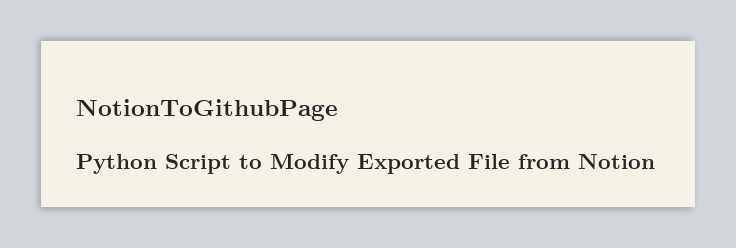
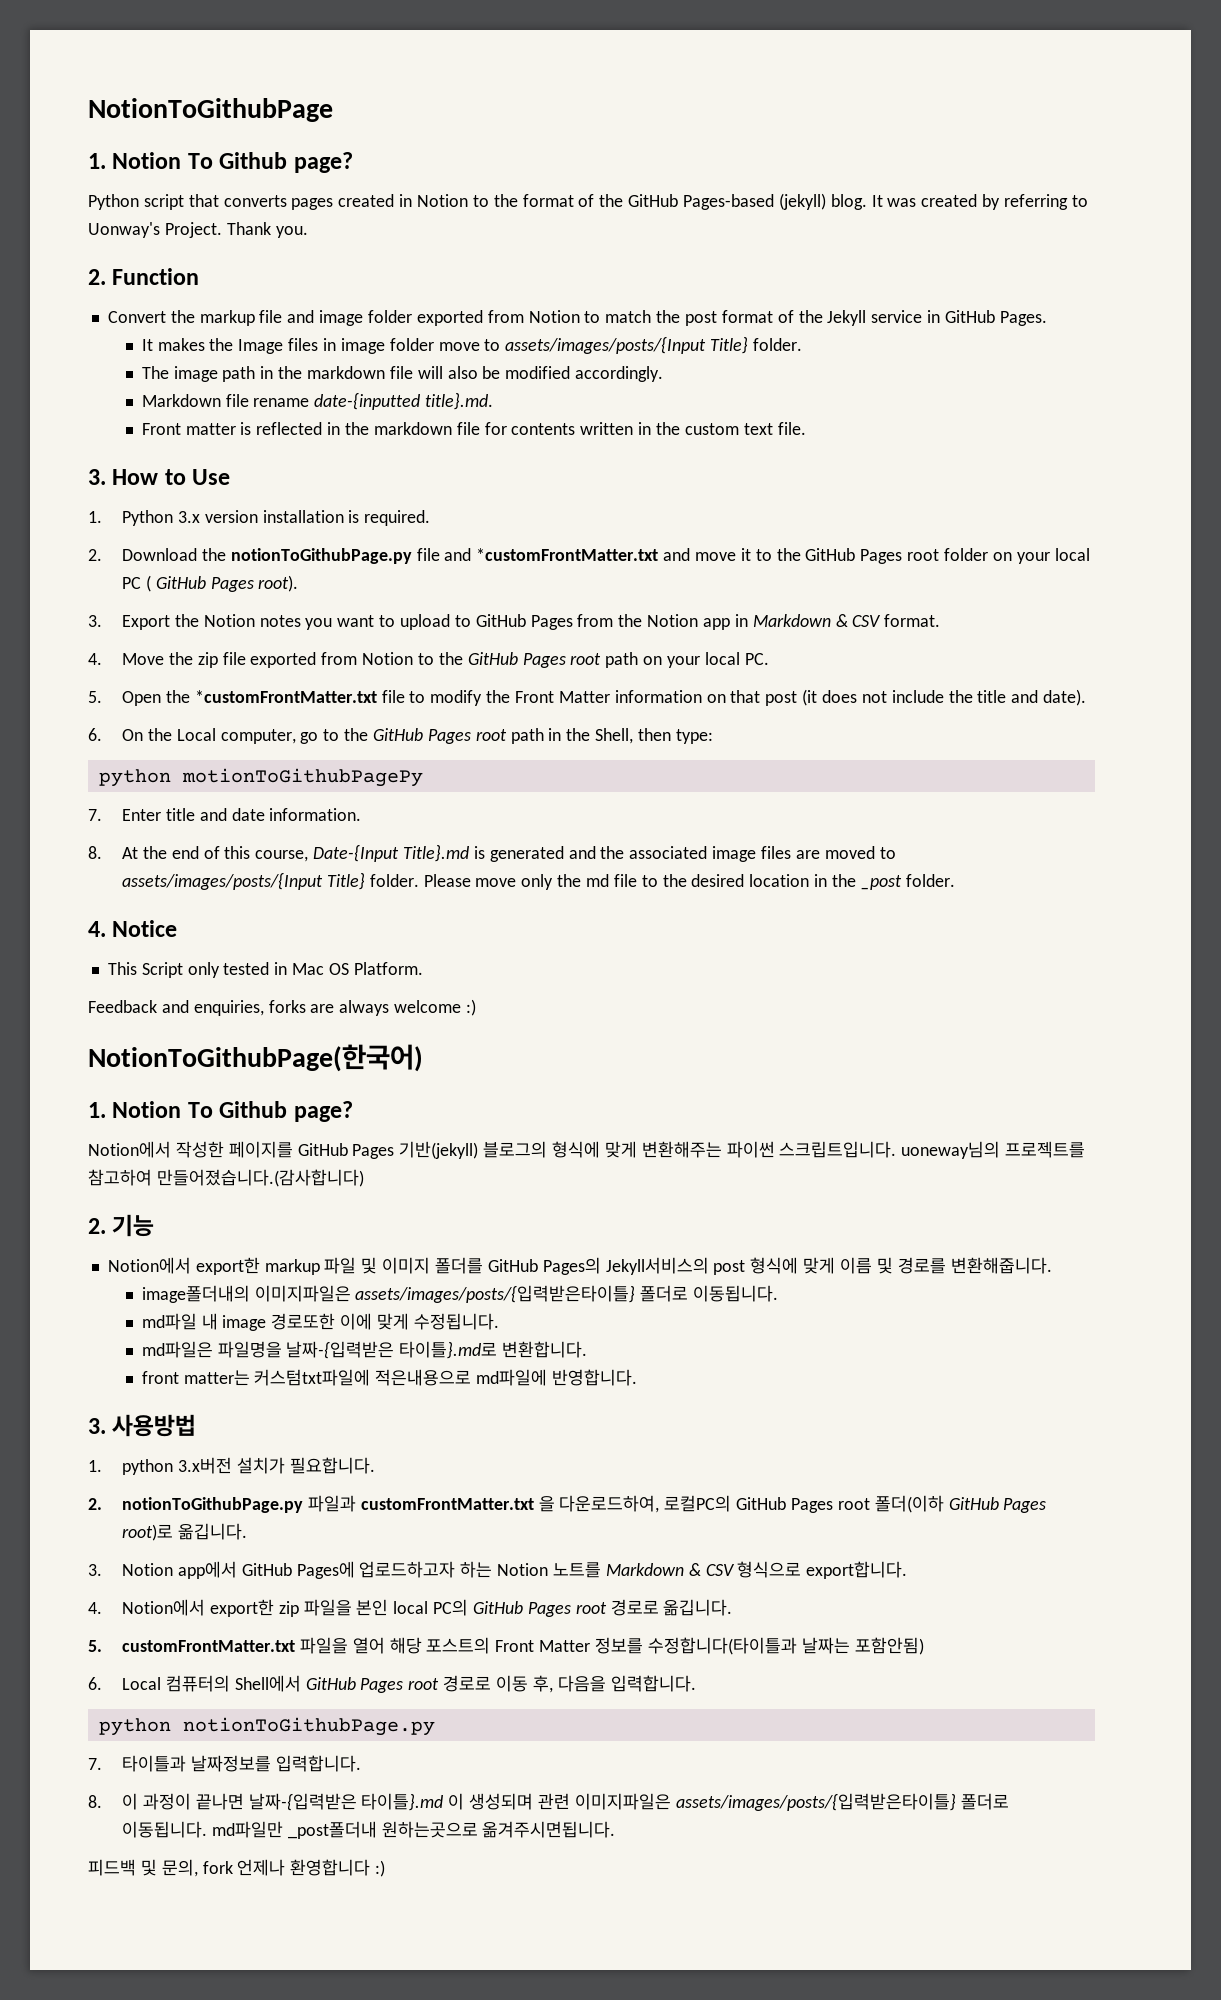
[76,154,655,174] Python Script to Modify Exported File from Notion -> [88,152,353,173] [88,193,1088,210] [88,222,308,238] [88,268,200,285] [107,310,1047,326] [141,336,803,354] [141,366,664,382] [141,392,494,410] [141,422,806,435] [88,469,231,485] [88,510,431,526] [88,548,1090,564] [121,575,299,592] [88,614,941,630] [88,652,769,668] [88,689,1087,706] [88,728,713,744] [98,768,423,787] [88,808,362,821] [88,844,896,862] [121,872,955,890] [88,920,178,937] [107,962,423,978] [88,999,477,1016] [88,1044,423,1072] [88,1101,353,1122] [88,1141,1086,1159] [88,1169,364,1187] [88,1214,155,1237] [107,1257,1052,1275] [141,1285,779,1303] [141,1313,499,1331] [141,1341,588,1359] [141,1369,638,1386] [88,1414,197,1437] [88,1457,375,1475] [88,1495,1047,1513] [121,1523,247,1541] [88,1561,908,1579] [88,1599,733,1617] [88,1637,924,1655] [88,1675,696,1693] [98,1717,435,1736] [88,1755,361,1772] [88,1793,1009,1811] [121,1821,616,1839] [88,1859,386,1877] 1. Notion To Github page? // Python script that converts pages created in Notion to the format of the GitHub Pages-based (jekyll) blog. It was created by referring to Uonway's Project. Thank you. // 2. Function // Convert the markup file and image folder exported from Notion to match the post format of the Jekyll service in GitHub Pages. // It makes the Image files in image folder move to assets/images/posts/{Input Title} folder. // The image path in the markdown file will also be modified accordingly. // Markdown file rename date-{inputted title}.md. // Front matter is reflected in the markdown file for contents written in the custom text file. // 3. How to Use // 1. Python 3.x version installation is required. // 2. Download the notionToGithubPage.py file and *customFrontMatter.txt and move it to the GitHub Pages root folder on your local PC ( GitHub Pages root). // 3. Export the Notion notes you want to upload to GitHub Pages from the Notion app in Markdown & CSV format. // 4. Move the zip file exported from Notion to the GitHub Pages root path on your local PC. // 5. Open the *customFrontMatter.txt file to modify the Front Matter information on that post (it does not include the title and date). // 6. On the Local computer, go to the GitHub Pages root path in the Shell, then type: // python motionToGithubPagePy // 7. Enter title and date information. // 8. At the end of this course, Date-{Input Title}.md is generated and the associated image files are moved to assets/images/posts/{Input Title} folder. Please move only the md file to the desired location in the _post folder. // 4. Notice // This Script only tested in Mac OS Platform. // Feedback and enquiries, forks are always welcome :) // NotionToGithubPage(한국어) // 1. Notion To Github page? // Notion에서 작성한 페이지를 GitHub Pages 기반(jekyll) 블로그의 형식에 맞게 변환해주는 파이썬 스크립트입니다. uoneway님의 프로젝트를 참고하여 만들어졌습니다.(감사합니다) // 2. 기능 // Notion에서 export한 markup 파일 및 이미지 폴더를 GitHub Pages의 Jekyll서비스의 post 형식에 맞게 이름 및 경로를 변환해줍니다. // image폴더내의 이미지파일은 assets/images/posts/{입력받은타이틀} 폴더로 이동됩니다. // md파일 내 image 경로또한 이에 맞게 수정됩니다. // md파일은 파일명을 날짜-{입력받은 타이틀}.md로 변환합니다. // front matter는 커스텀txt파일에 적은내용으로 md파일에 반영합니다. // 3. 사용방법 // 1. python 3.x버전 설치가 필요합니다. // 2. notionToGithubPage.py 파일과 customFrontMatter.txt 을 다운로드하여, 로컬PC의 GitHub Pages root 폴더(이하 GitHub Pages root)로 옮깁니다. // 3. Notion app에서 GitHub Pages에 업로드하고자 하는 Notion 노트를 Markdown & CSV 형식으로 export합니다. // 4. Notion에서 export한 zip 파일을 본인 local PC의 GitHub Pages root 경로로 옮깁니다. // 5. customFrontMatter.txt 파일을 열어 해당 포스트의 Front Matter 정보를 수정합니다(타이틀과 날짜는 포함안됨) // 6. Local 컴퓨터의 Shell에서 GitHub Pages root 경로로 이동 후, 다음을 입력합니다. // python notionToGithubPage.py // 7. 타이틀과 날짜정보를 입력합니다. // 8. 이 과정이 끝나면 날짜-{입력받은 타이틀}.md 이 생성되며 관련 이미지파일은 assets/images/posts/{입력받은타이틀} 폴더로 이동됩니다. md파일만 _post폴더내 원하는곳으로 옮겨주시면됩니다. // 피드백 및 문의, fork 언제나 환영합니다 :)

